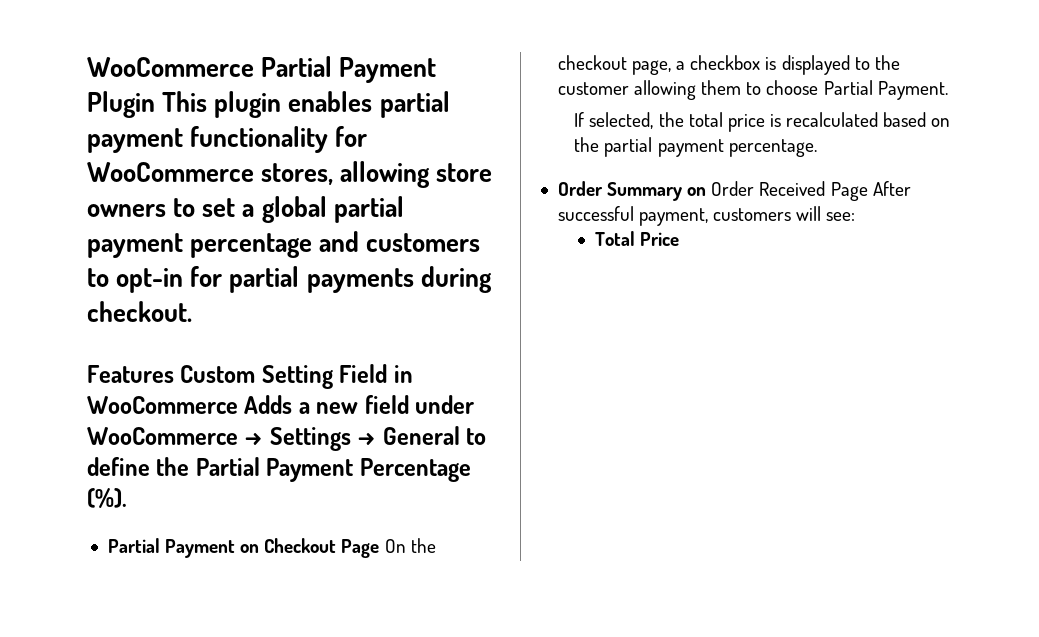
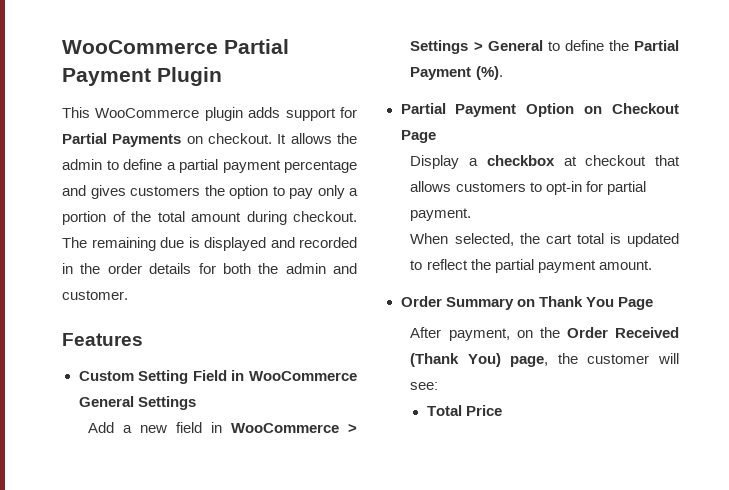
[162,91,450,118] [87,126,368,153] [87,161,493,188] [87,196,404,223] [87,231,481,258] [87,266,492,293] [87,301,192,322] This plugin enables partial payment functionality for WooCommerce stores, allowing store owners to set a global partial payment percentage and customers to opt-in for partial payments during checkout. -> [62,107,357,121] [62,133,357,147] [62,159,357,173] [62,185,358,199] [62,211,357,225] [62,237,357,251] [62,263,357,274] [62,290,128,300] // This WooCommerce plugin adds support for Partial Payments on checkout. It allows the admin to define a partial payment percentage and gives customers the option to pay only a portion of the total amount during checkout. The remaining due is displayed and recorded in the order details for both the admin and customer.
(174, 374) none -> (143, 339) //
[244,395,475,414] [87,427,377,451] Adds a new field under WooCommerce → Settings → -> [78,396,196,410] [88,422,357,433] [410,40,483,54] General Settings // Add a new field in WooCommerce > Settings >
[359,458,471,482] Percentage -> (472, 73) none
(236, 548) none -> [526,103,575,117] Option
[384,538,436,553] [557,55,900,75] [557,80,948,100] [574,112,951,132] On the checkout page, a checkbox is displayed to the customer allowing them to choose Partial Payment. // If selected, the total price is recalculated based on -> [410,155,680,169] [410,181,646,195] [410,208,472,221] [410,233,679,247] [410,259,468,270] // Display a checkbox at checkout that allows customers to opt-in for partial payment. // When selected, the cart total is updated to reflect
[728,139,817,157] percentage. -> [598,260,652,270] amount.
[711,181,911,201] [557,206,792,226] Order Received Page After successful payment, customers -> [538,296,653,310] [410,327,679,341] [410,353,650,367] Thank You Page // After payment, on the Order Received (Thank You) page, the customer

